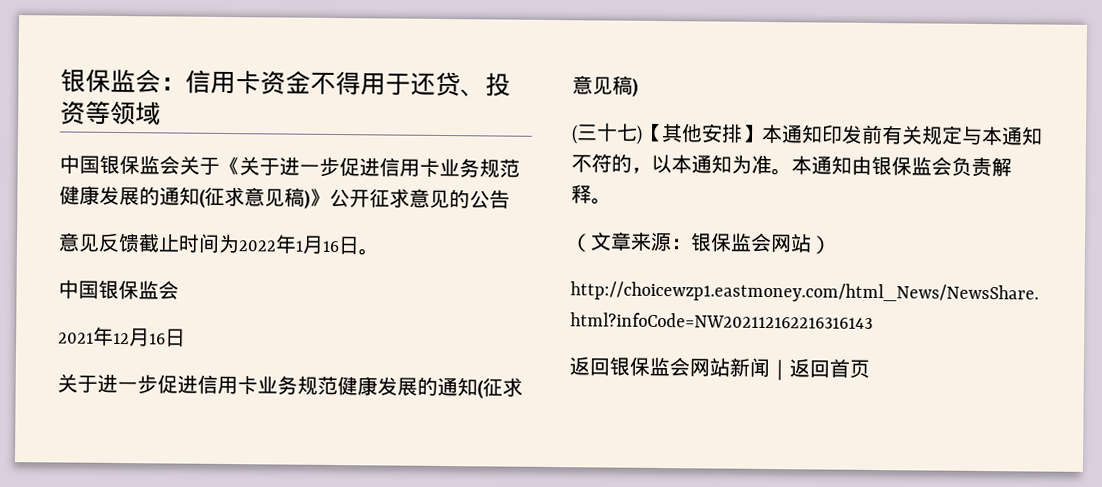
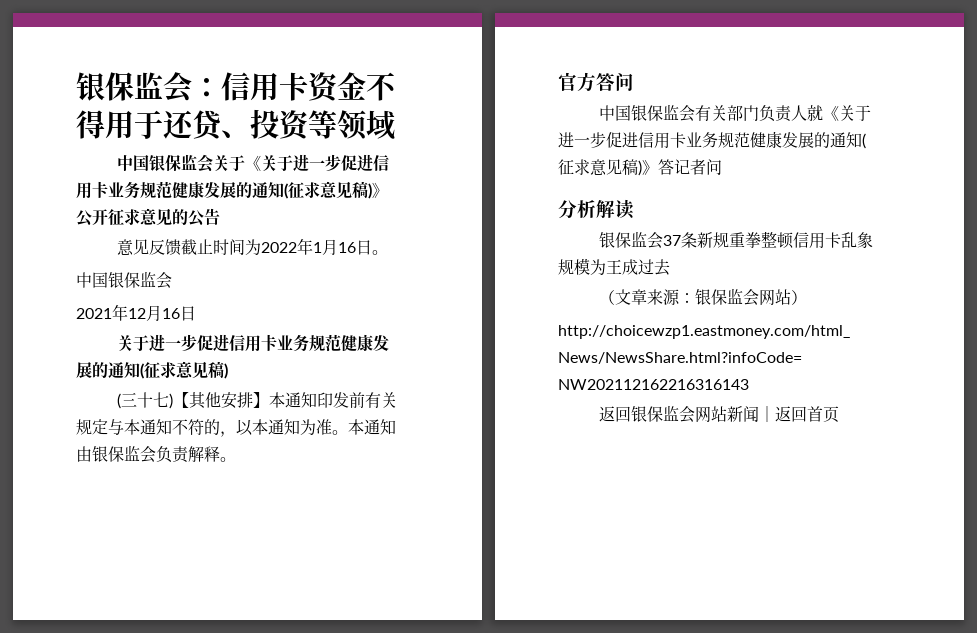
(612, 201) none -> [558,72,634,92] [598,104,871,122] [558,131,866,149] [558,159,722,176] [558,199,635,219] [598,231,873,249] [558,258,670,276] // 官方答问 // 中国银保监会有关部门负责人就《关于进一步促进信用卡业务规范健康发展的通知(征求意见稿)》答记者问 // 分析解读 // 银保监会37条新规重拳整顿信用卡乱象规模为王成过去

